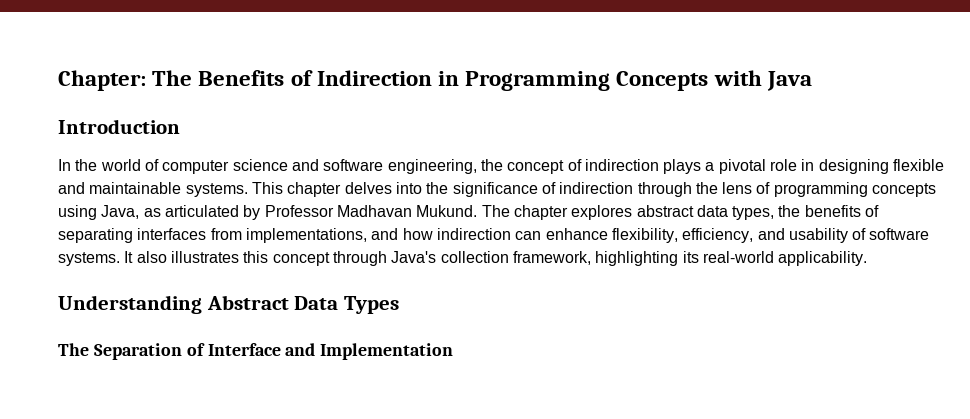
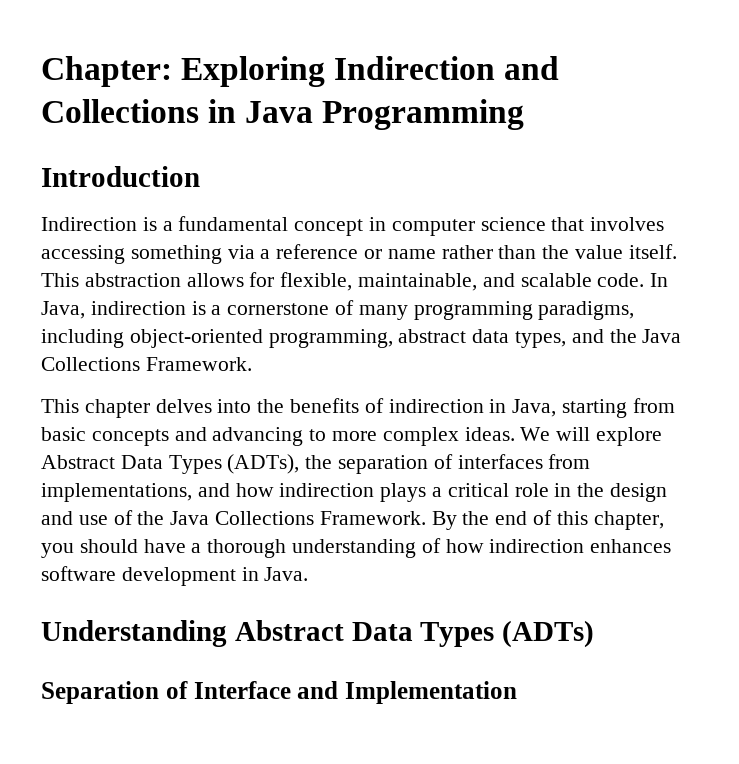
[152,70,812,91] [58,119,180,134] [58,159,945,174] [58,182,248,197] The Benefits of Indirection in Programming Concepts with Java // Introduction // In the world of computer science and software engineering, the concept of indirection plays a pivotal role in designing flexible and maintainable systems. -> [181,56,560,87] [41,99,525,130] [41,166,200,187] [41,216,665,236] [41,244,677,264] [41,272,669,291] [41,300,635,320] [41,329,682,348] [41,357,252,371] Exploring Indirection and Collections in Java Programming // Introduction // Indirection is a fundamental concept in computer science that involves accessing something via a reference or name rather than the value itself. This abstraction allows for flexible, maintainable, and scalable code. In Java, indirection is a cornerstone of many programming paradigms, including object-oriented programming, abstract data types, and the Java Collections Framework. //
[452,182,937,197] [58,205,880,220] [58,228,133,243] significance of indirection through the lens of programming concepts using Java, as articulated by Professor Madhavan Mukund. The chapter explores abstract data types, the benefits of separating -> [290,398,675,418] [41,427,663,446] [41,454,453,474] benefits of indirection in Java, starting from basic concepts and advancing to more complex ideas. We will explore Abstract Data Types (ADTs), the separation of
[515,228,930,243] [58,251,868,266] can enhance flexibility, efficiency, and usability of software systems. It also illustrates this concept through Java's collection framework, highlighting its real-world applicability. -> [380,483,668,502] [41,510,664,530] [41,538,672,558] [41,566,309,586] plays a critical role in the design and use of the Java Collections Framework. By the end of this chapter, you should have a thorough understanding of how indirection enhances software development in Java.
[58,343,89,356] // The -> [502,620,595,648] (ADTs) //

